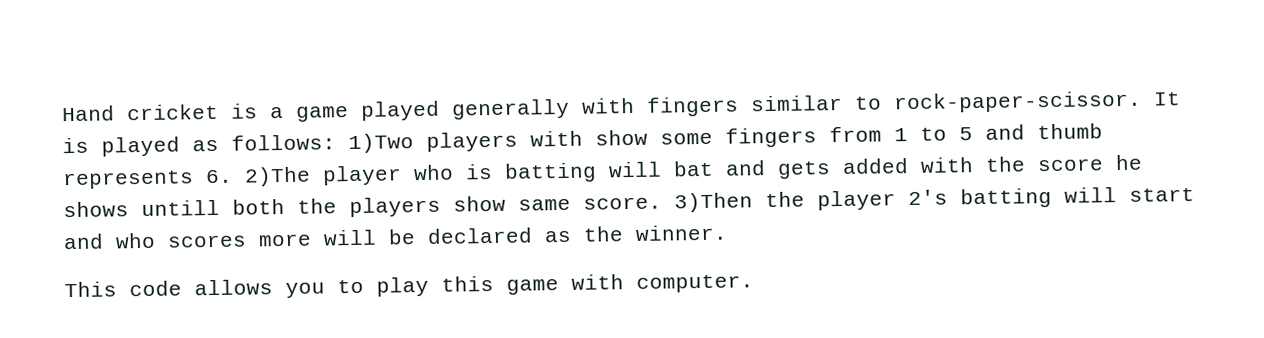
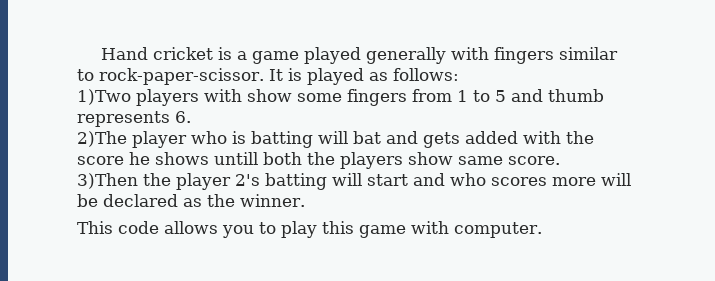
(336, 142) none -> (459, 74) //
(233, 176) none -> (191, 117) //
(662, 203) none -> (560, 160) //

